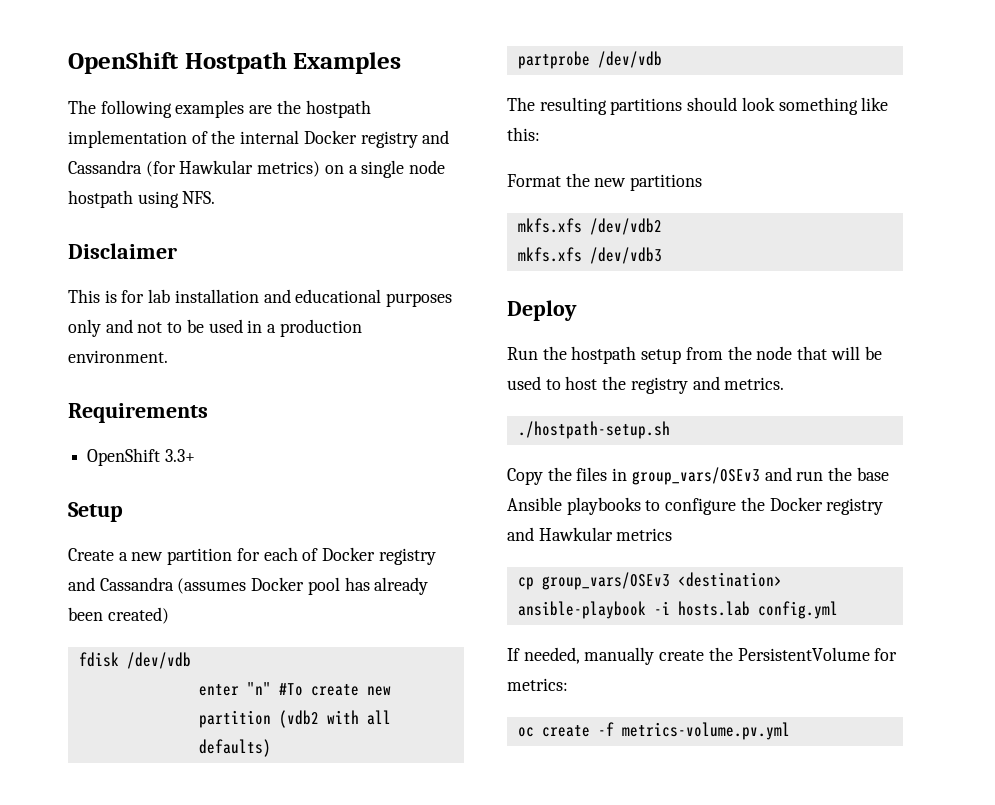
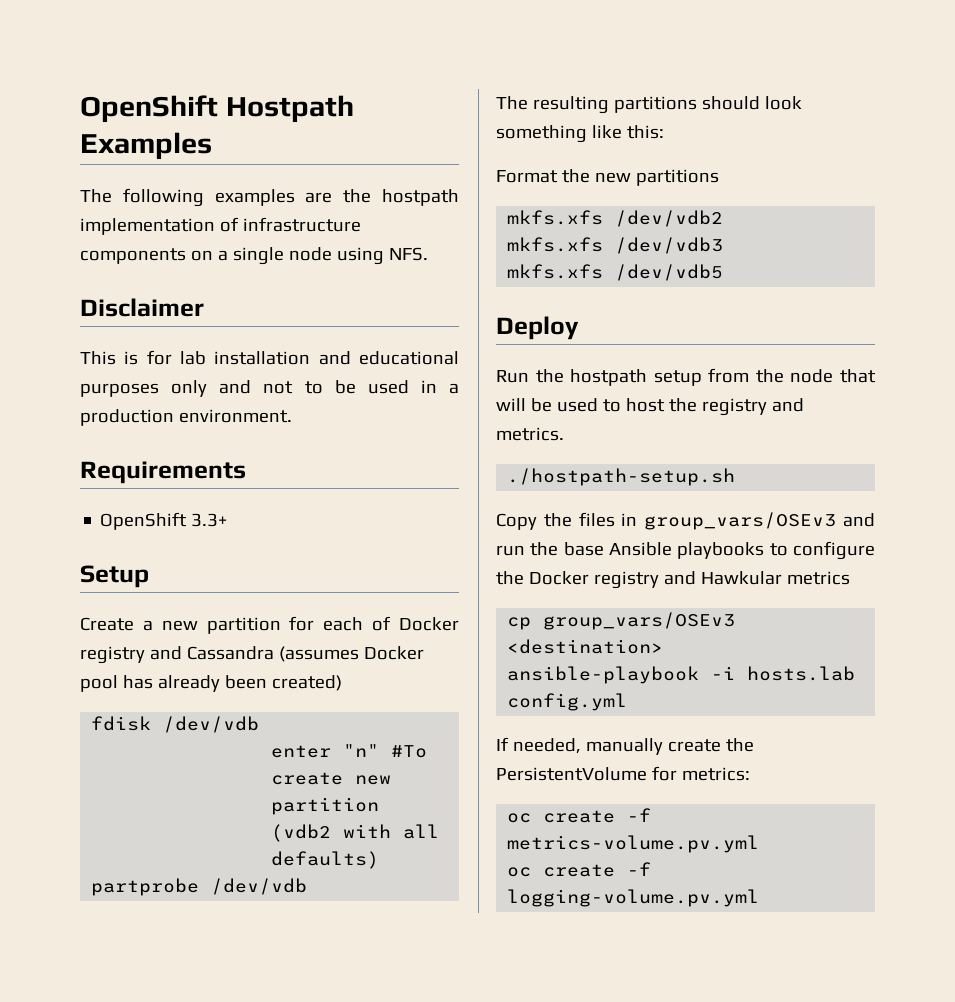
[211,130,450,148] [68,160,321,177] the internal Docker registry and Cassandra (for Hawkular metrics) -> [242,217,361,232] [80,248,186,264] infrastructure components
[68,190,133,208] hostpath -> (332, 254) none
(662, 255) none -> [507,264,724,281] // mkfs.xfs /dev/vdb5
(790, 731) none -> [507,862,652,877] [507,889,760,907] // oc create -f logging-volume.pv.yml

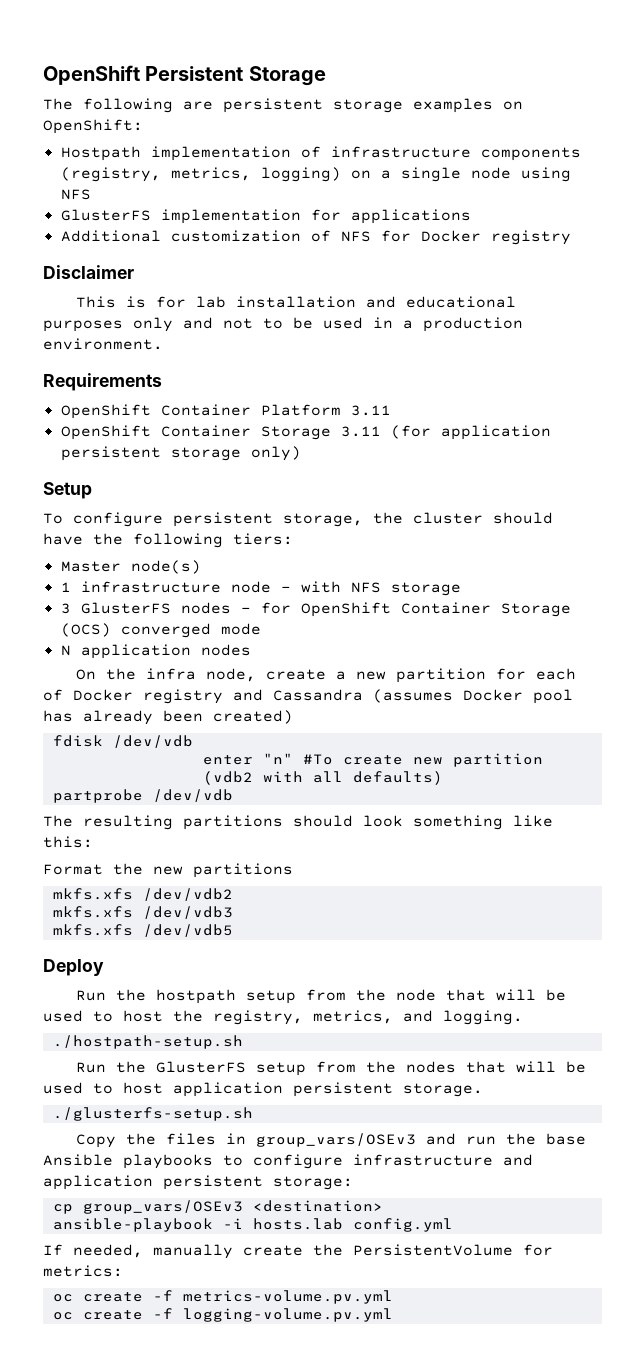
[80,95,354,123] [80,132,212,160] OpenShift Hostpath Examples -> [43,65,326,86] OpenShift Persistent Storage
[214,189,459,206] examples are the hostpath -> [183,98,523,113] [43,119,143,134] [60,146,141,161] are persistent storage examples on OpenShift: // Hostpath
(186, 256) none -> [60,167,341,182] (registry, metrics, logging)
[388,247,428,261] NFS. -> [60,189,91,200] [60,209,471,224] [60,230,571,245] NFS // GlusterFS implementation for applications // Additional customization of NFS for Docker registry
[191,513,228,527] [80,565,149,588] [80,617,134,631] 3.3+ // Setup // Create -> [160,404,391,416] [60,425,551,440] [60,446,301,461] [43,482,92,499] [43,512,553,527] [43,533,293,548] [60,560,201,574] [60,581,461,596] [60,602,571,617] [60,623,261,638] [60,644,251,659] [75,668,326,682] Container Platform 3.11 // OpenShift Container Storage 3.11 (for application persistent storage only) // Setup // To configure persistent storage, the cluster should have the following tiers: // Master node(s) // 1 infrastructure node - with NFS storage // 3 GlusterFS nodes - for OpenShift Container Storage (OCS) converged mode // N application nodes // On the infra node, create
[701,398,804,416] [496,427,564,441] [507,468,736,486] registry and metrics. // ./hostpath-setup.sh -> [213,1010,523,1025] [52,1035,243,1049] [75,1061,586,1076] [43,1082,483,1097] [52,1107,253,1121] registry, metrics, and logging. // ./hostpath-setup.sh // Run the GlusterFS setup from the nodes that will be used to host application persistent storage. // ./glusterfs-setup.sh
[496,571,850,589] the Docker registry and Hawkular metrics -> [353,1154,533,1166] [43,1175,353,1190] infrastructure and application persistent storage:

